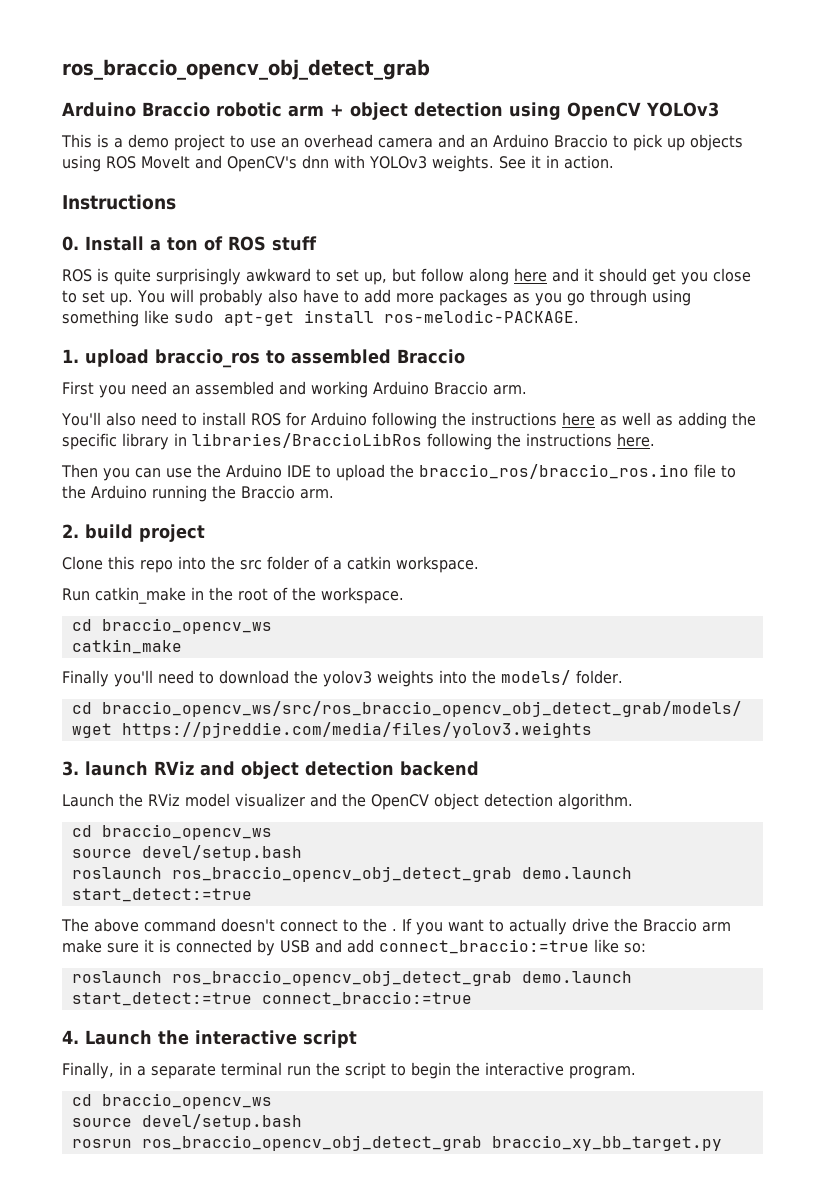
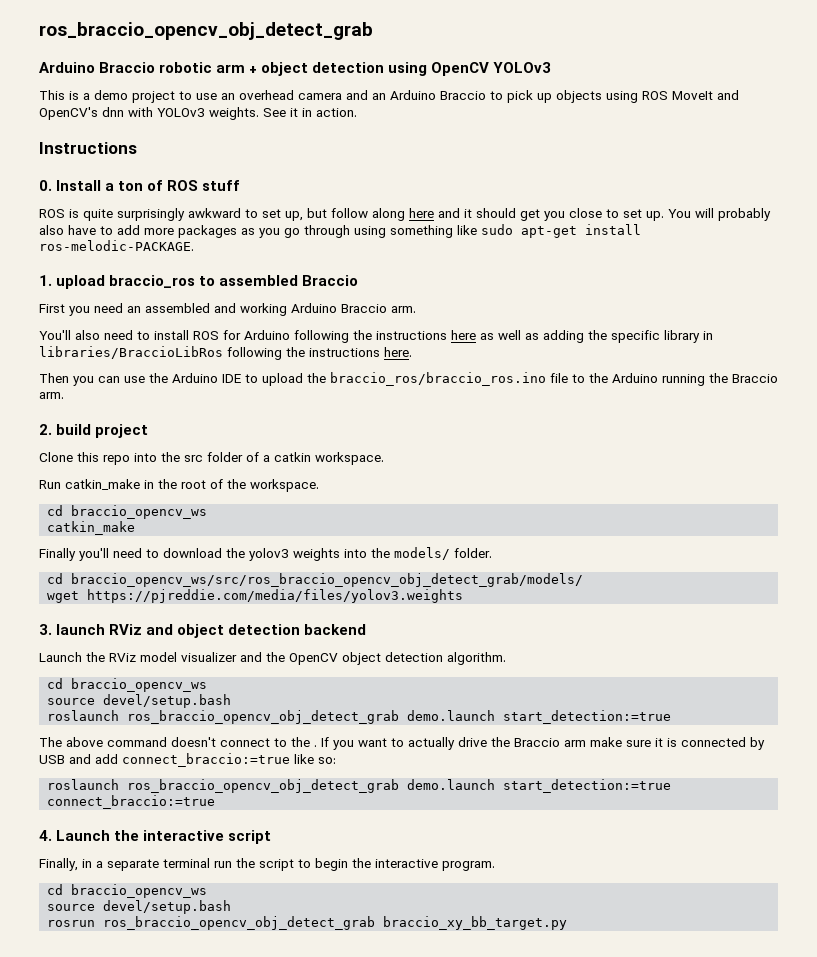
[71,888,252,902] start_detect:=true -> [503,710,672,724] start_detection:=true
[71,992,252,1006] start_detect:=true -> [503,779,672,793] start_detection:=true

